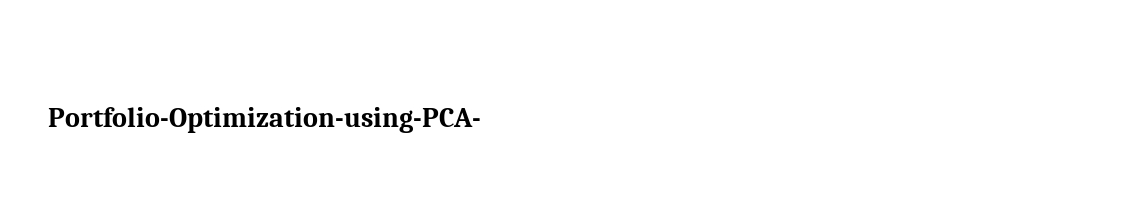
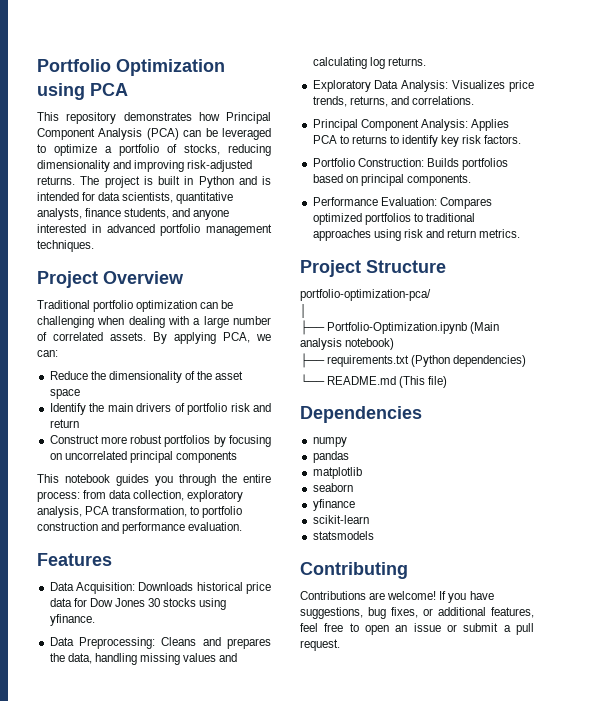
[48,107,481,133] Portfolio-Optimization-using-PCA- -> [37,59,225,76] [37,83,128,100] [37,112,271,124] [37,128,271,140] [37,144,271,156] [37,160,253,172] [37,176,271,188] [37,192,234,204] [37,208,230,220] [37,224,272,236] [37,240,94,252] [37,271,184,288] [37,300,234,312] [37,316,271,328] [37,332,271,344] [37,350,58,357] [49,371,244,383] [49,389,80,399] [49,403,271,415] [49,419,79,428] [49,435,271,447] [49,451,237,463] [37,474,271,486] [37,490,244,502] [37,506,243,518] [37,522,243,534] [37,553,112,566] [49,582,271,594] [49,598,227,610] [49,614,95,626] [49,637,271,649] [49,653,238,665] [312,57,426,69] [312,80,534,92] [312,96,474,107] [312,119,509,131] [312,135,522,147] [312,158,508,170] [312,174,471,186] [312,197,492,209] [312,213,475,225] [312,229,521,241] [300,260,446,277] [300,289,431,301] [300,304,307,318] [300,320,500,335] [300,338,395,350] [300,353,527,368] [300,374,448,388] [300,406,422,423] [312,437,347,447] [312,451,349,463] [312,467,362,479] [312,483,353,492] [312,499,355,511] [312,515,369,524] [312,531,374,540] [300,562,408,579] [300,591,494,603] [300,607,534,619] [300,623,534,635] [300,639,340,651] Portfolio Optimization using PCA // This repository demonstrates how Principal Component Analysis (PCA) can be leveraged to optimize a portfolio of stocks, reducing dimensionality and improving risk-adjusted returns. The project is built in Python and is intended for data scientists, quantitative analysts, finance students, and anyone interested in advanced portfolio management techniques. // Project Overview // Traditional portfolio optimization can be challenging when dealing with a large number of correlated assets. By applying PCA, we can: // Reduce the dimensionality of the asset space // Identify the main drivers of portfolio risk and return // Construct more robust portfolios by focusing on uncorrelated principal components // This notebook guides you through the entire process: from data collection, exploratory analysis, PCA transformation, to portfolio construction and performance evaluation. // Features // Data Acquisition: Downloads historical price data for Dow Jones 30 stocks using yfinance. // Data Preprocessing: Cleans and prepares the data, handling missing values and calculating log returns. // Exploratory Data Analysis: Visualizes price trends, returns, and correlations. // Principal Component Analysis: Applies PCA to returns to identify key risk factors. // Portfolio Construction: Builds portfolios based on principal components. // Performance Evaluation: Compares optimized portfolios to traditional approaches using risk and return metrics. // Project Structure // portfolio-optimization-pca/ // │ // ├── Portfolio-Optimization.ipynb (Main analysis notebook) // ├── requirements.txt (Python dependencies) // └── README.md (This file) // Dependencies // numpy // pandas // matplotlib // seaborn // yfinance // scikit-learn // statsmodels // Contributing // Contributions are welcome! If you have suggestions, bug fixes, or additional features, feel free to open an issue or submit a pull request.

